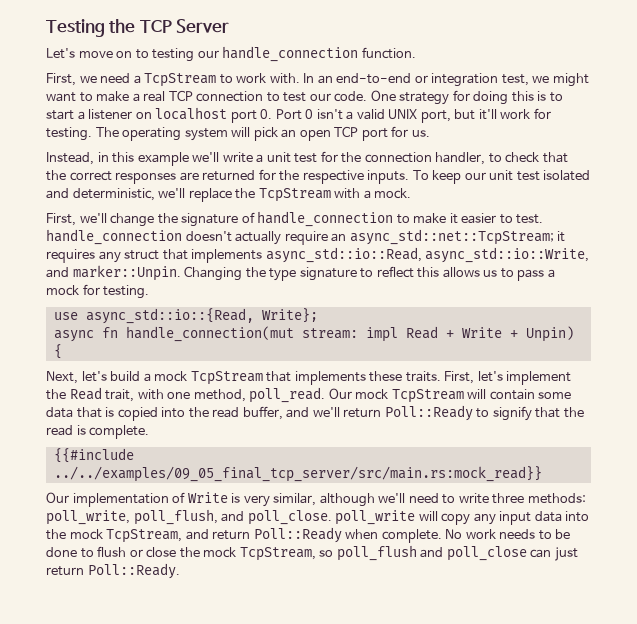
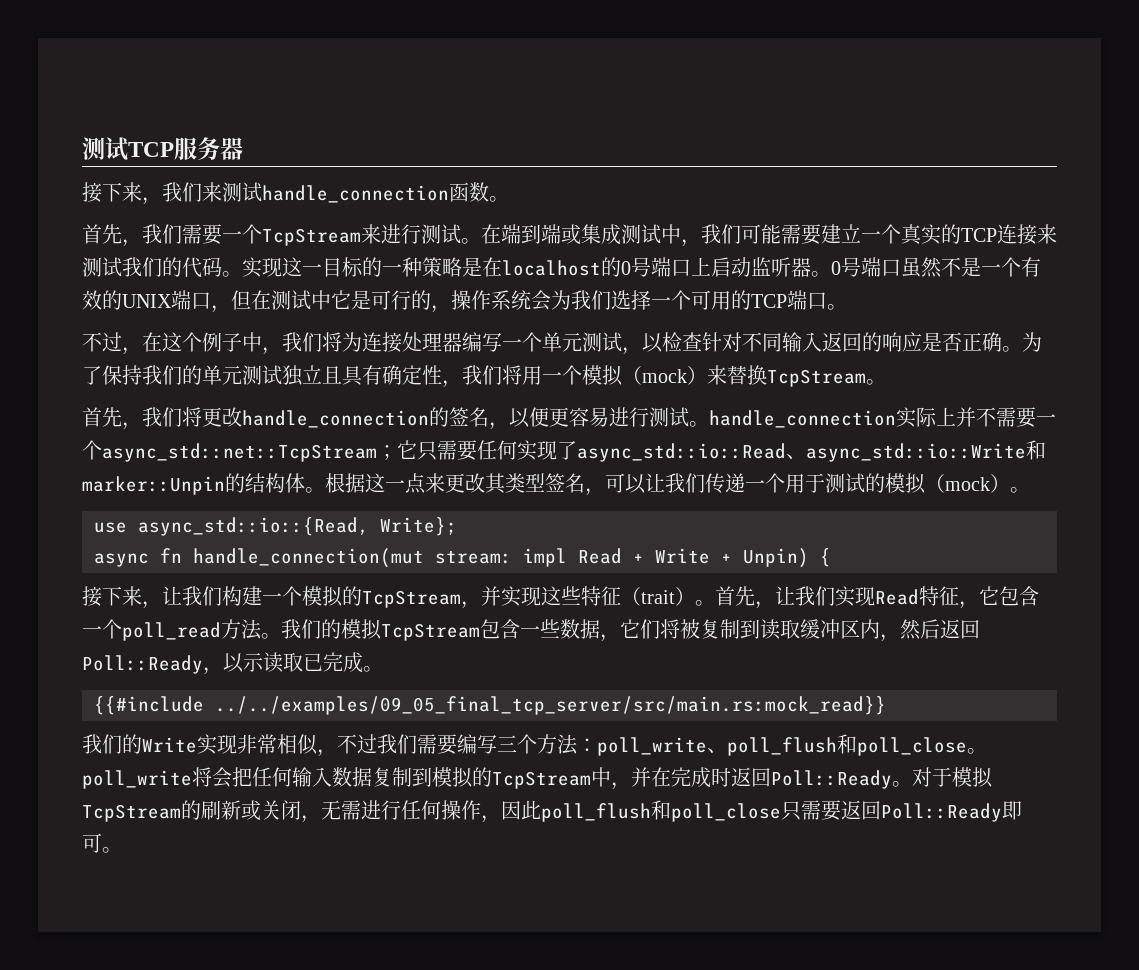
[46,19,230,37] [46,46,416,62] [46,73,589,87] [46,90,563,105] [46,107,551,123] [46,126,430,141] [46,151,568,166] [46,169,591,184] [46,188,412,202] [46,211,544,227] [46,229,566,245] [46,247,590,263] [46,265,555,281] [46,284,150,299] Testing the TCP Server // Let's move on to testing our handle_connection function. // First, we need a TcpStream to work with. In an end-to-end or integration test, we might want to make a real TCP connection to test our code. One strategy for doing this is to start a listener on localhost port 0. Port 0 isn't a valid UNIX port, but it'll work for testing. The operating system will pick an open TCP port for us. // Instead, in this example we'll write a unit test for the connection handler, to check that the correct responses are returned for the respective inputs. To keep our unit test isolated and deterministic, we'll replace the TcpStream with a mock. // First, we'll change the signature of handle_connection to make it easier to test. handle_connection doesn't actually require an async_std::net::TcpStream; it requires any struct that implements async_std::io::Read, async_std::io::Write, and marker::Unpin. Changing the type signature to reflect this allows us to pass a mock for testing. -> [82,137,243,161] [82,182,509,205] [82,224,1057,247] [82,257,1041,278] [82,290,847,313] [82,332,1042,355] [82,365,886,388] [82,407,1056,430] [82,440,1046,462] [82,473,1030,496] 测试TCP服务器 // 接下来，我们来测试handle_connection函数。 // 首先，我们需要一个TcpStream来进行测试。在端到端或集成测试中，我们可能需要建立一个真实的TCP连接来测试我们的代码。实现这一目标的一种策略是在localhost的0号端口上启动监听器。0号端口虽然不是一个有效的UNIX端口，但在测试中它是可行的，操作系统会为我们选择一个可用的TCP端口。 // 不过，在这个例子中，我们将为连接处理器编写一个单元测试，以检查针对不同输入返回的响应是否正确。为了保持我们的单元测试独立且具有确定性，我们将用一个模拟（mock）来替换TcpStream。 // 首先，我们将更改handle_connection的签名，以便更容易进行测试。handle_connection实际上并不需要一个async_std::net::TcpStream；它只需要任何实现了async_std::io::Read、async_std::io::Write和marker::Unpin的结构体。根据这一点来更改其类型签名，可以让我们传递一个用于测试的模拟（mock）。
[46,371,572,385] [46,387,572,403] [46,405,584,421] [46,425,150,439] [53,448,134,463] [53,466,542,482] [46,492,586,507] [46,509,590,525] [46,527,571,543] [46,545,578,561] [46,563,180,579] Next, let's build a mock TcpStream that implements these traits. First, let's implement the Read trait, with one method, poll_read. Our mock TcpStream will contain some data that is copied into the read buffer, and we'll return Poll::Ready to signify that the read is complete. // {{#include ../../examples/09_05_final_tcp_server/src/main.rs:mock_read}} // Our implementation of Write is very similar, although we'll need to write three methods: poll_write, poll_flush, and poll_close. poll_write will copy any input data into the mock TcpStream, and return Poll::Ready when complete. No work needs to be done to flush or close the mock TcpStream, so poll_flush and poll_close can just return Poll::Ready. -> [82,586,1039,609] [82,619,980,642] [82,652,383,675] [94,696,886,715] [82,734,987,757] [82,767,993,790] [82,800,1022,823] [82,833,122,853] 接下来，让我们构建一个模拟的TcpStream，并实现这些特征（trait）。首先，让我们实现Read特征，它包含一个poll_read方法。我们的模拟TcpStream包含一些数据，它们将被复制到读取缓冲区内，然后返回Poll::Ready，以示读取已完成。 // {{#include ../../examples/09_05_final_tcp_server/src/main.rs:mock_read}} // 我们的Write实现非常相似，不过我们需要编写三个方法：poll_write、poll_flush和poll_close。poll_write将会把任何输入数据复制到模拟的TcpStream中，并在完成时返回Poll::Ready。对于模拟TcpStream的刷新或关闭，无需进行任何操作，因此poll_flush和poll_close只需要返回Poll::Ready即可。

